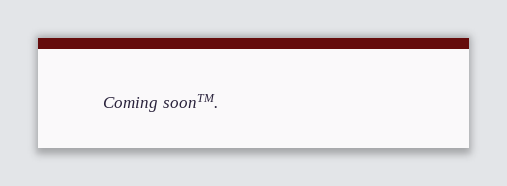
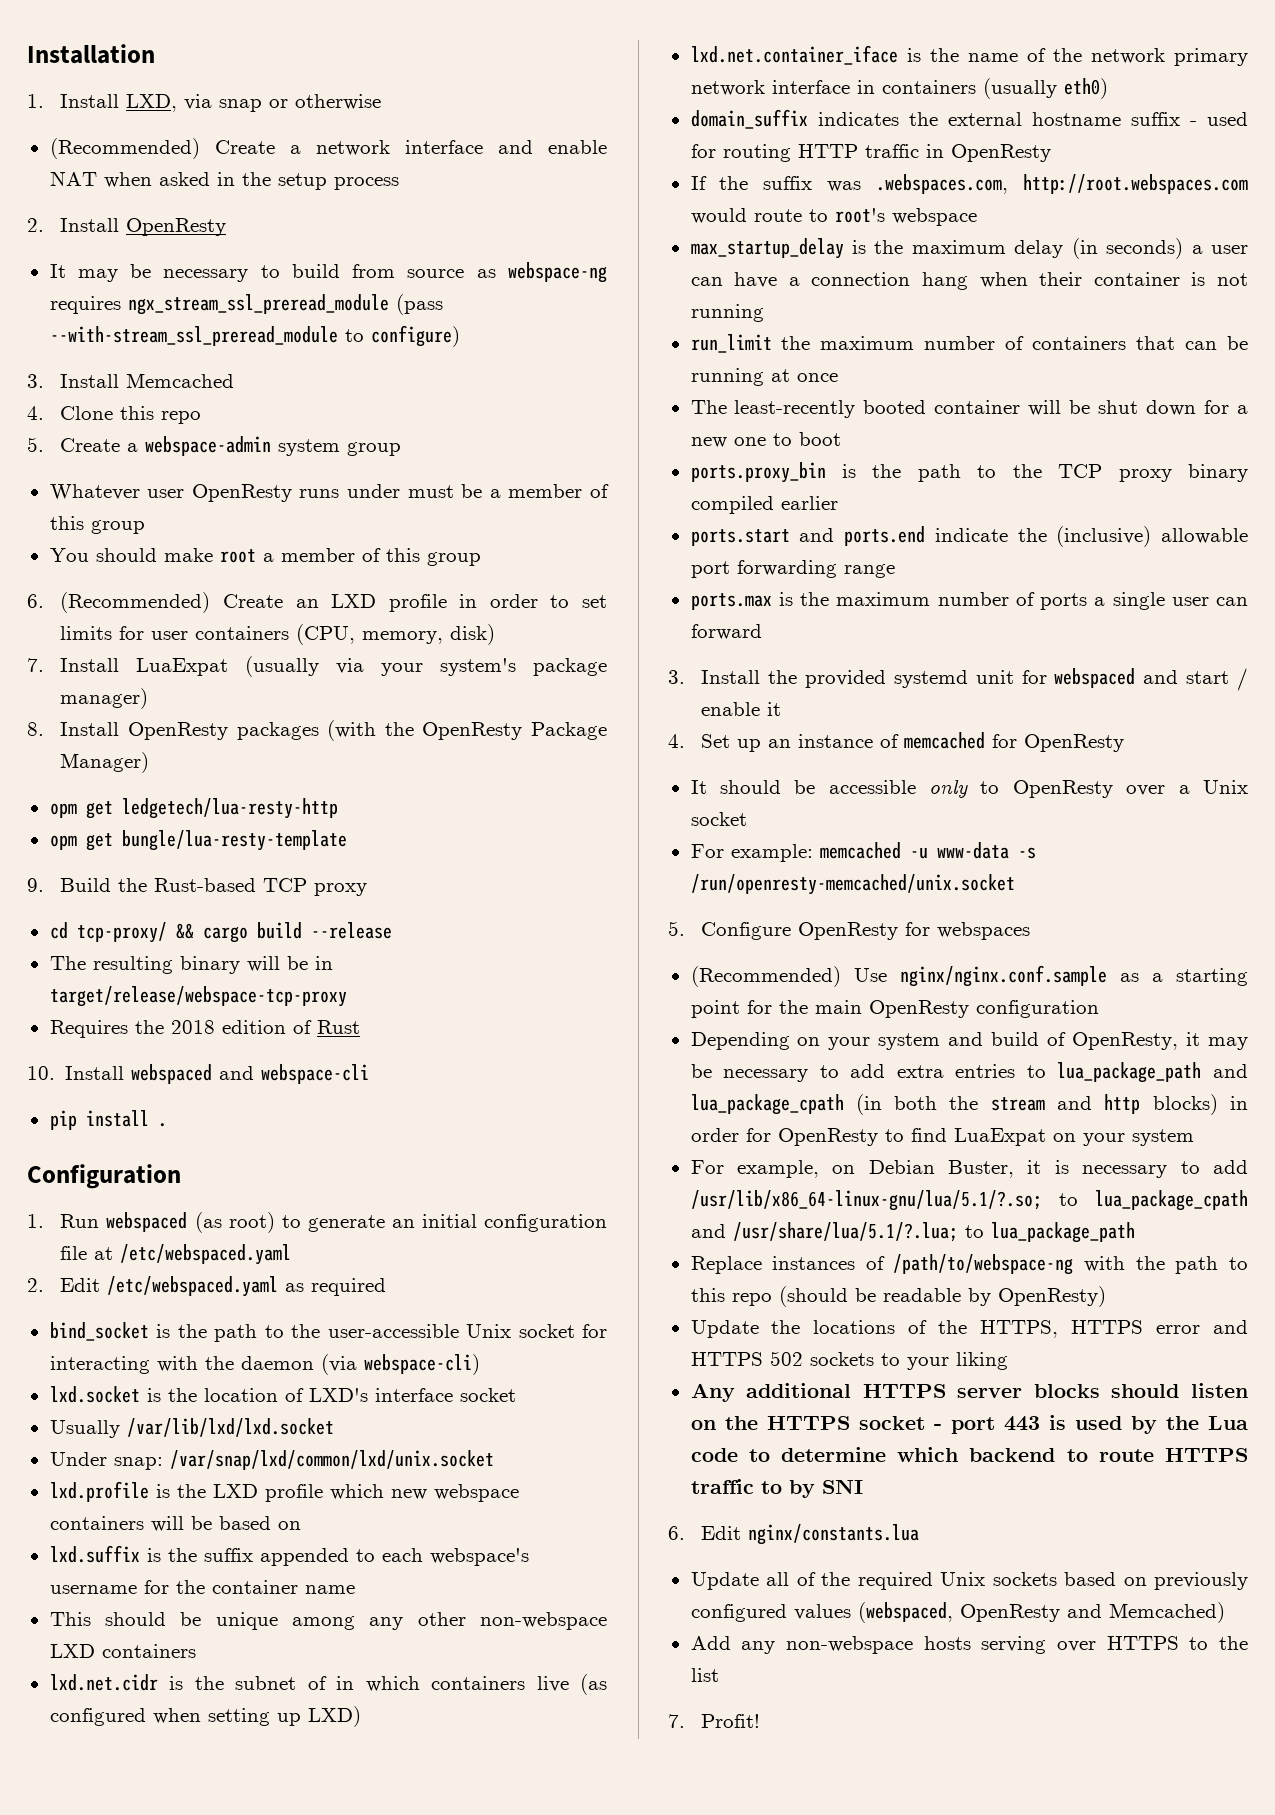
[103,94,218,112] Coming soonTM. -> [27,44,155,64] [27,94,382,112] [49,138,607,159] [49,171,399,190] [27,218,227,236] [49,262,608,283] [49,294,443,315] [49,325,460,347] [27,373,235,388] [27,406,202,424] [27,436,402,456] [49,484,609,502] [49,516,145,534] [49,548,481,566] [27,592,608,613] [60,624,496,645] [27,656,607,677] [60,688,149,709] [27,720,607,741] [60,752,150,773] [49,798,338,819] [49,830,347,851] [27,878,368,896] [49,922,392,943] [49,956,333,974] [49,986,347,1007] [49,1020,360,1038] [27,1064,370,1084] [49,1110,167,1130] [27,1164,181,1189] [27,1212,608,1233] [60,1244,292,1265] [27,1276,387,1297] [49,1322,608,1342] [49,1354,480,1375] [49,1386,516,1403] [49,1418,334,1438] [49,1450,494,1470] [49,1481,519,1502] [49,1516,301,1532] [49,1545,529,1566] [49,1580,355,1594] [49,1612,607,1630] [49,1644,196,1658] [49,1674,608,1695] [49,1706,361,1727] [690,45,1249,66] [690,78,1108,99] [690,109,1248,129] [690,144,1051,162] [690,174,1248,194] [690,208,977,226] [690,238,1248,259] [690,272,1248,290] [690,304,764,322] [690,334,1248,353] [690,368,838,386] [690,400,1248,418] [690,432,841,448] [690,462,1248,483] [690,496,838,514] [690,526,1248,547] [690,560,895,578] [690,592,1248,610] [690,624,762,640] [668,668,1248,691] [701,702,782,716] [668,732,1125,752] [690,779,1248,798] [690,812,747,826] [690,842,1036,862] [690,874,1015,895] [668,921,1031,940] [690,965,1248,987] [690,1000,1099,1018] [690,1032,1248,1050] [690,1062,1248,1083] [690,1094,1248,1115] [690,1128,1194,1146] [690,1160,1248,1178] [690,1190,1248,1211] [690,1222,1135,1243] [690,1254,1248,1275] [690,1286,1106,1307] [690,1320,1248,1338] [690,1351,1008,1370] [690,1383,1248,1402] [690,1415,1248,1434] [690,1447,1248,1462] [690,1479,863,1498] [668,1524,920,1545] [690,1572,1248,1590] [690,1602,1225,1623] [690,1636,1248,1654] [690,1668,719,1682] [668,1714,761,1728] Installation // 1. Install LXD, via snap or otherwise // (Recommended) Create a network interface and enable NAT when asked in the setup process // 2. Install OpenResty // It may be necessary to build from source as webspace-ng requires ngx_stream_ssl_preread_module (pass --with-stream_ssl_preread_module to configure) // 3. Install Memcached // 4. Clone this repo // 5. Create a webspace-admin system group // Whatever user OpenResty runs under must be a member of this group // You should make root a member of this group // 6. (Recommended) Create an LXD profile in order to set limits for user containers (CPU, memory, disk) // 7. Install LuaExpat (usually via your system's package manager) // 8. Install OpenResty packages (with the OpenResty Package Manager) // opm get ledgetech/lua-resty-http // opm get bungle/lua-resty-template // 9. Build the Rust-based TCP proxy // cd tcp-proxy/ && cargo build --release // The resulting binary will be in target/release/webspace-tcp-proxy // Requires the 2018 edition of Rust // 10. Install webspaced and webspace-cli // pip install . // Configuration // 1. Run webspaced (as root) to generate an initial configuration file at /etc/webspaced.yaml // 2. Edit /etc/webspaced.yaml as required // bind_socket is the path to the user-accessible Unix socket for interacting with the daemon (via webspace-cli) // lxd.socket is the location of LXD's interface socket // Usually /var/lib/lxd/lxd.socket // Under snap: /var/snap/lxd/common/lxd/unix.socket // lxd.profile is the LXD profile which new webspace containers will be based on // lxd.suffix is the suffix appended to each webspace's username for the container name // This should be unique among any other non-webspace LXD containers // lxd.net.cidr is the subnet of in which containers live (as configured when setting up LXD) // lxd.net.container_iface is the name of the network primary network interface in containers (usually eth0) // domain_suffix indicates the external hostname suffix - used for routing HTTP traffic in OpenResty // If the suffix was .webspaces.com, http://root.webspaces.com would route to root's webspace // max_startup_delay is the maximum delay (in seconds) a user can have a connection hang when their container is not running // run_limit the maximum number of containers that can be running at once // The least-recently booted container will be shut down for a new one to boot // ports.proxy_bin is the path to the TCP proxy binary compiled earlier // ports.start and ports.end indicate the (inclusive) allowable port forwarding range // ports.max is the maximum number of ports a single user can forward // 3. Install the provided systemd unit for webspaced and start / enable it // 4. Set up an instance of memcached for OpenResty // It should be accessible only to OpenResty over a Unix socket // For example: memcached -u www-data -s /run/openresty-memcached/unix.socket // 5. Configure OpenResty for webspaces // (Recommended) Use nginx/nginx.conf.sample as a starting point for the main OpenResty configuration // Depending on your system and build of OpenResty, it may be necessary to add extra entries to lua_package_path and lua_package_cpath (in both the stream and http blocks) in order for OpenResty to find LuaExpat on your system // For example, on Debian Buster, it is necessary to add /usr/lib/x86_64-linux-gnu/lua/5.1/?.so; to lua_package_cpath and /usr/share/lua/5.1/?.lua; to lua_package_path // Replace instances of /path/to/webspace-ng with the path to this repo (should be readable by OpenResty) // Update the locations of the HTTPS, HTTPS error and HTTPS 502 sockets to your liking // Any additional HTTPS server blocks should listen on the HTTPS socket - port 443 is used by the Lua code to determine which backend to route HTTPS traffic to by SNI // 6. Edit nginx/constants.lua // Update all of the required Unix sockets based on previously configured values (webspaced, OpenResty and Memcached) // Add any non-webspace hosts serving over HTTPS to the list // 7. Profit!

